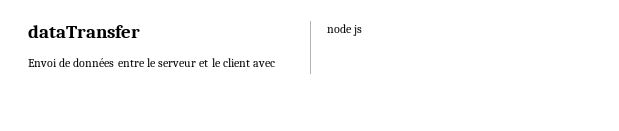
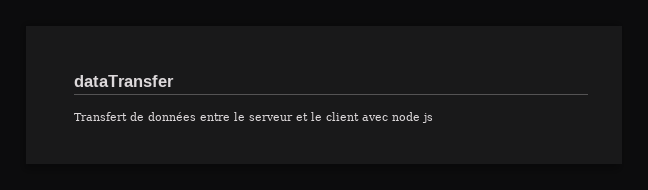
[28,59,57,67] Envoi -> [74,112,127,121] Transfert

